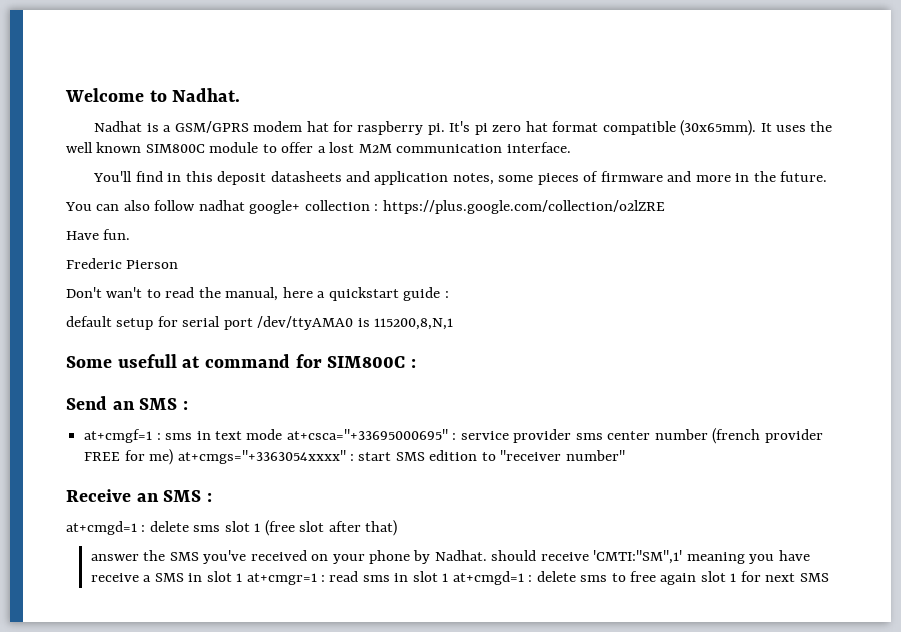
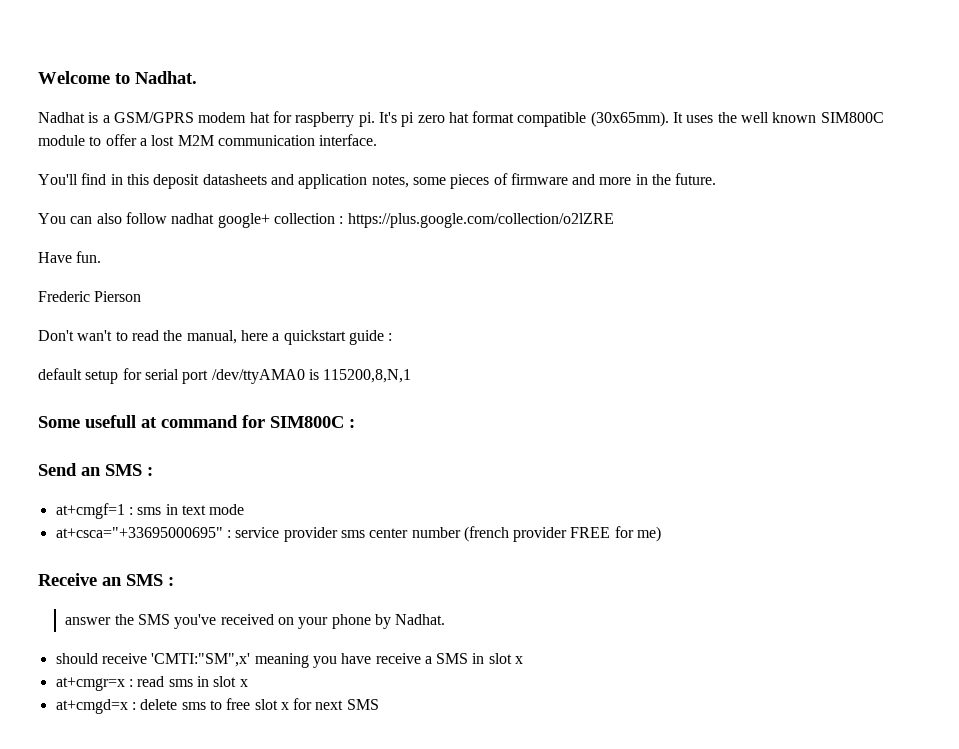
(283, 434) none -> (245, 509) //
[177,450,625,464] [66,489,213,502] [66,520,398,536] at+cmgs="+3363054xxxx" : start SMS edition to "receiver number" // Receive an SMS : // at+cmgd=1 : delete sms slot 1 (free slot after that) -> [38,573,174,586] // Receive an SMS :
(487, 555) none -> (446, 619) //
[593,550,683,564] 'CMTI:"SM",1' -> [151,653,251,667] 'CMTI:"SM",x'
[236,573,317,585] 1 at+cmgr=1 -> [515,656,524,664] [55,677,125,691] x // at+cmgr=x
[442,571,524,585] 1 at+cmgd=1 -> [239,679,248,687] [55,699,128,714] x // at+cmgd=x
[660,571,737,585] again slot 1 -> [254,699,289,710] slot x

